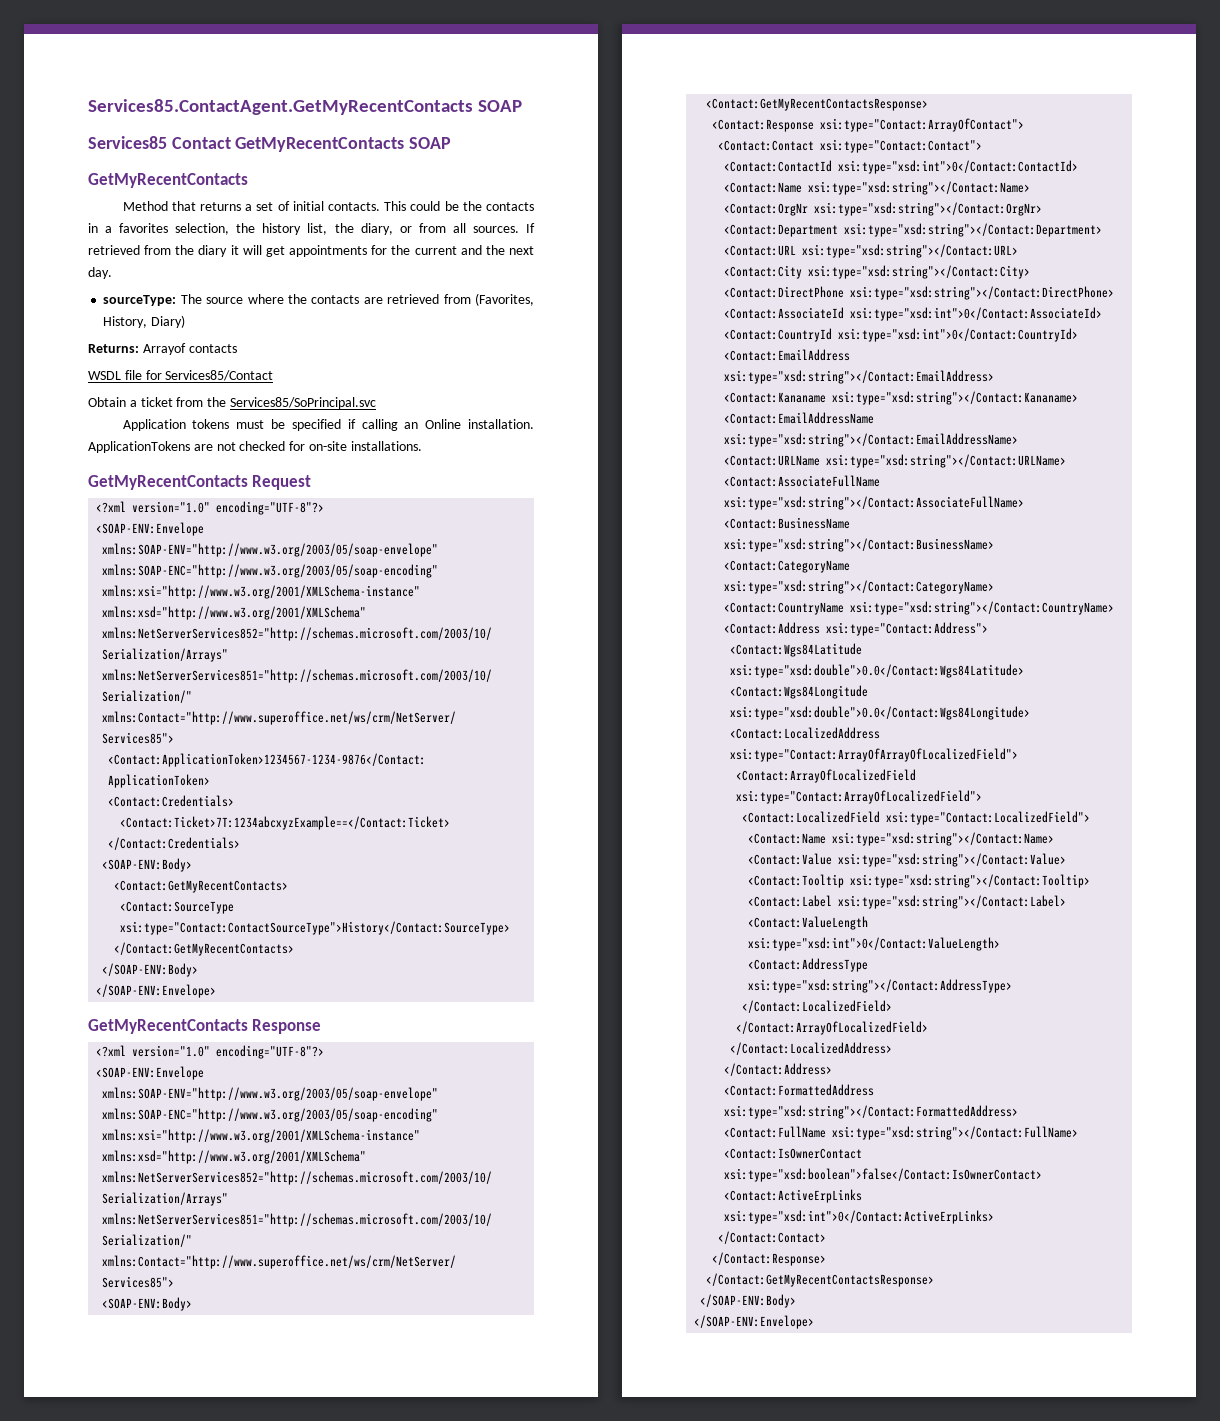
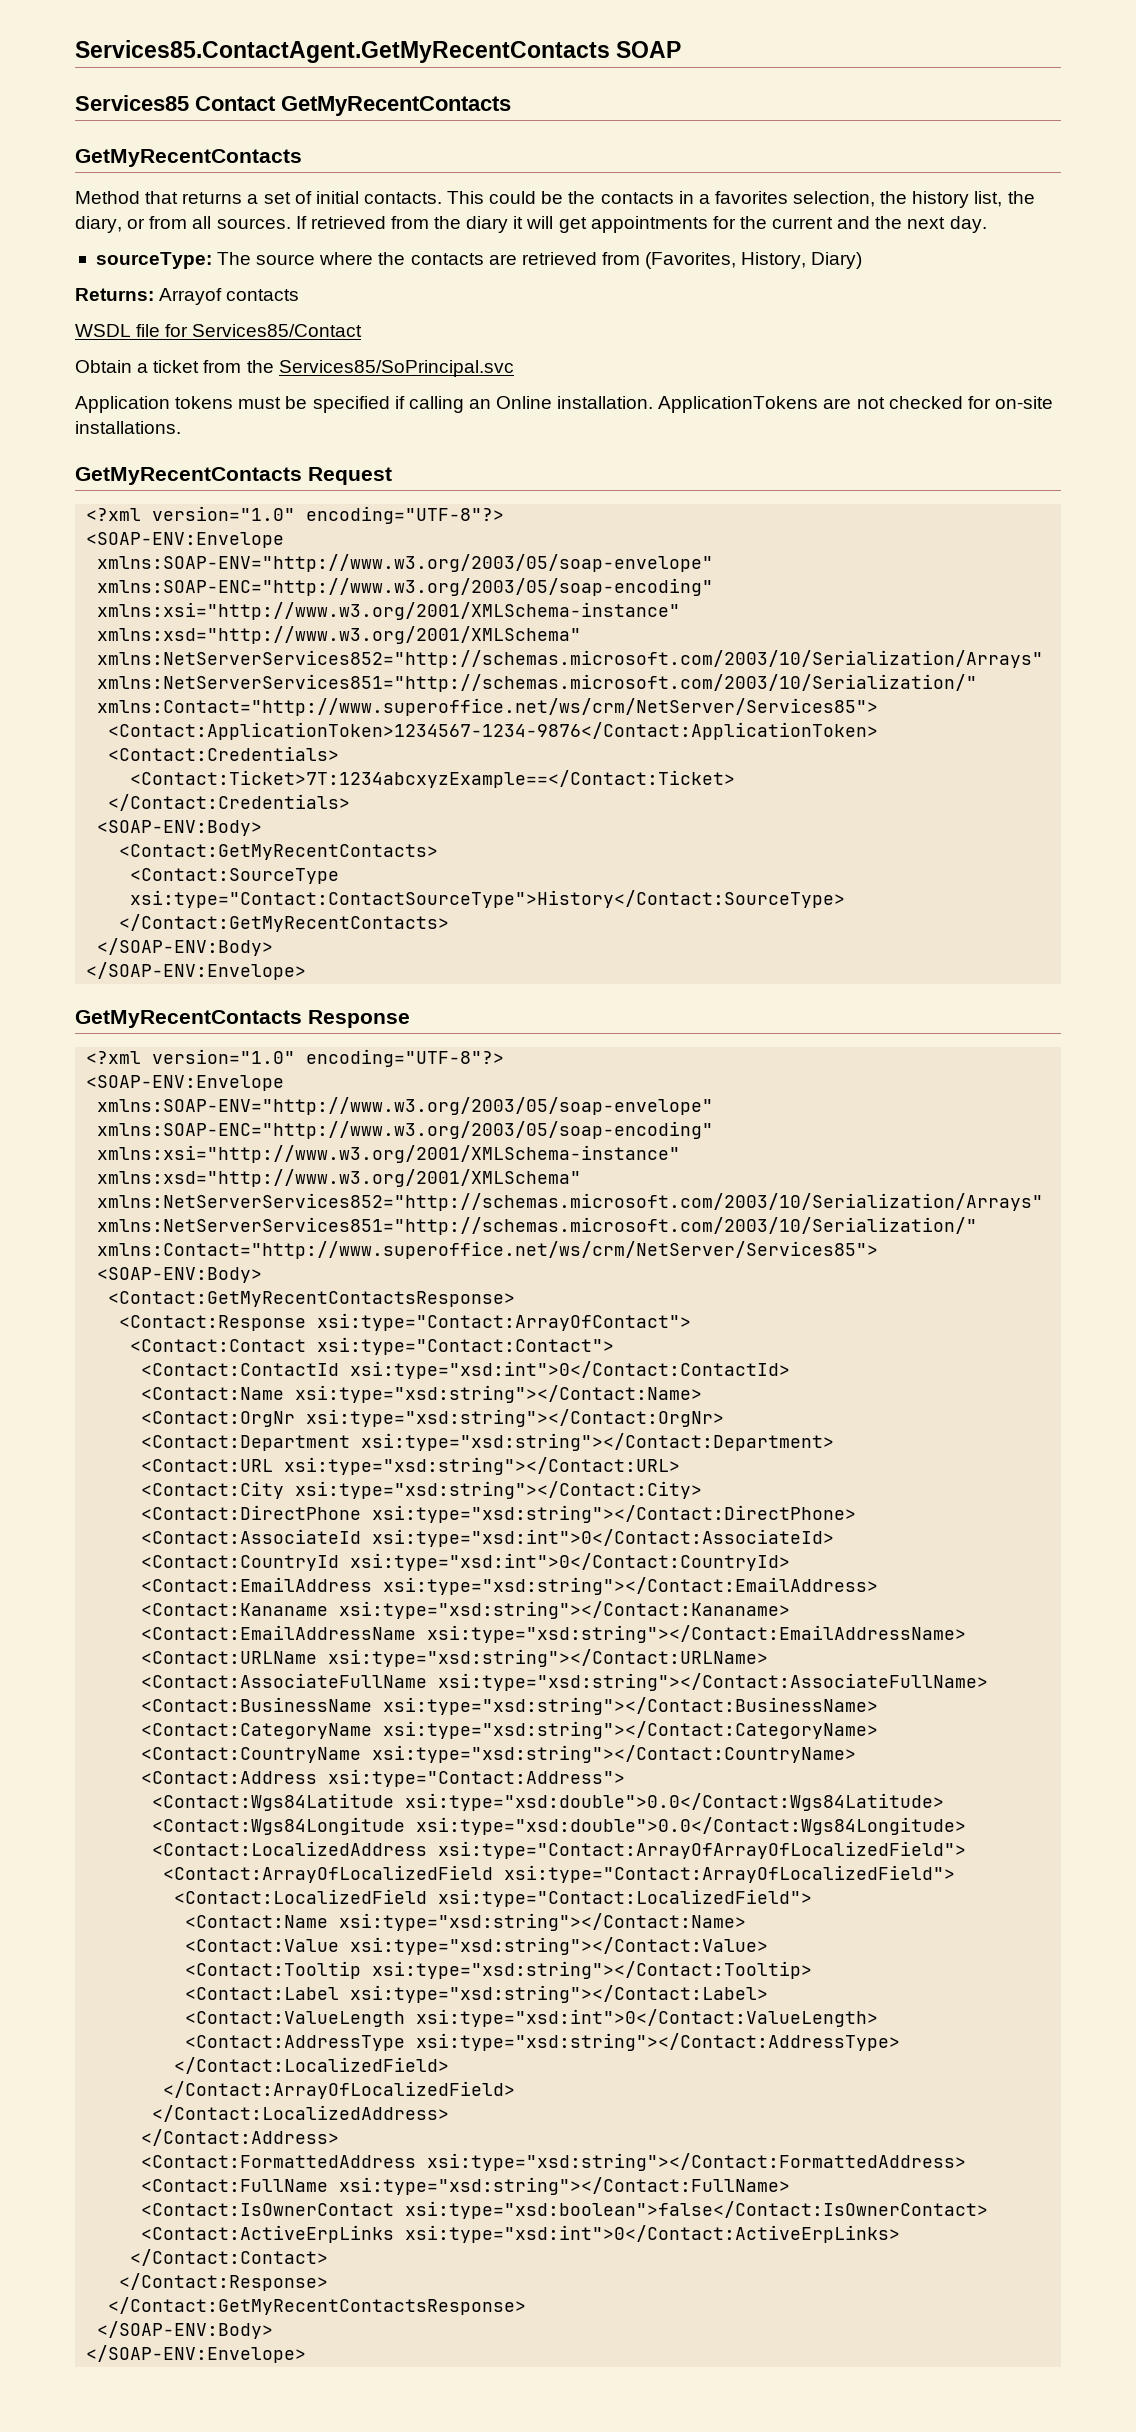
[409,137,452,149] SOAP -> (511, 106) none

